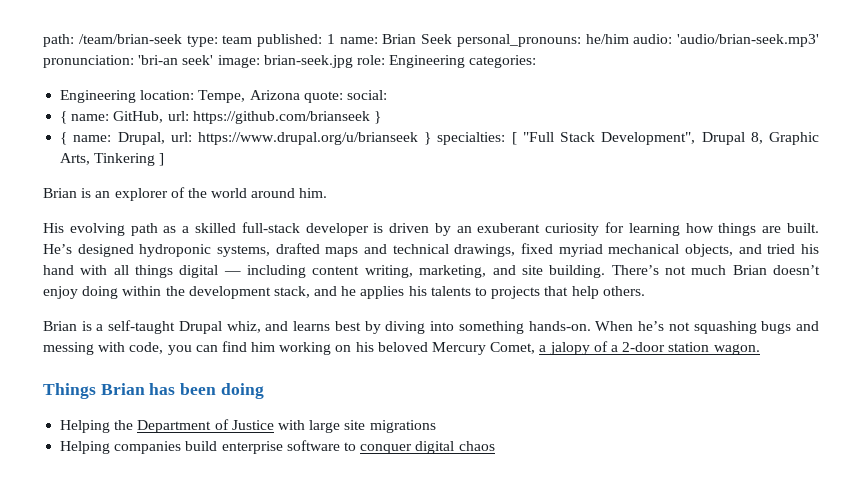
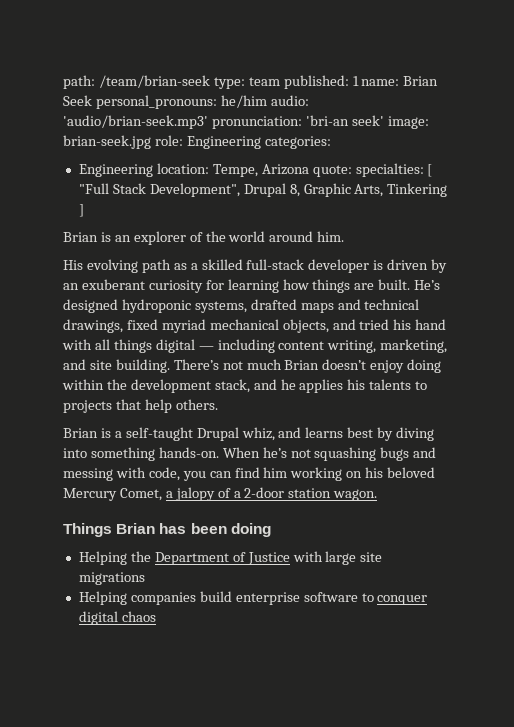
[346,90,387,100] [60,111,381,124] [60,132,432,145] social: // { name: GitHub, url: https://github.com/brianseek } // { name: Drupal, url: https://www.drupal.org/u/brianseek } -> (352, 171) none

